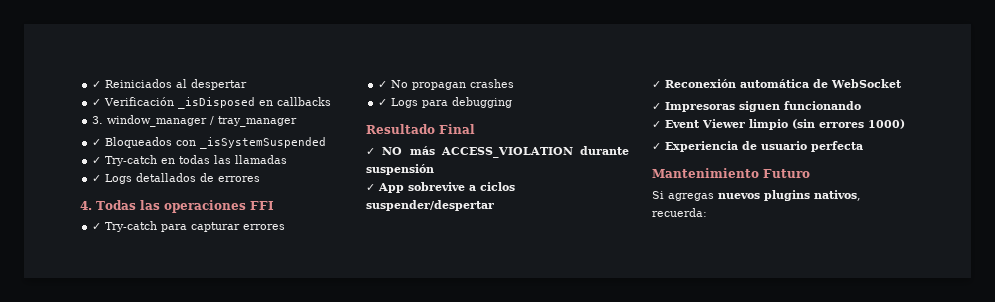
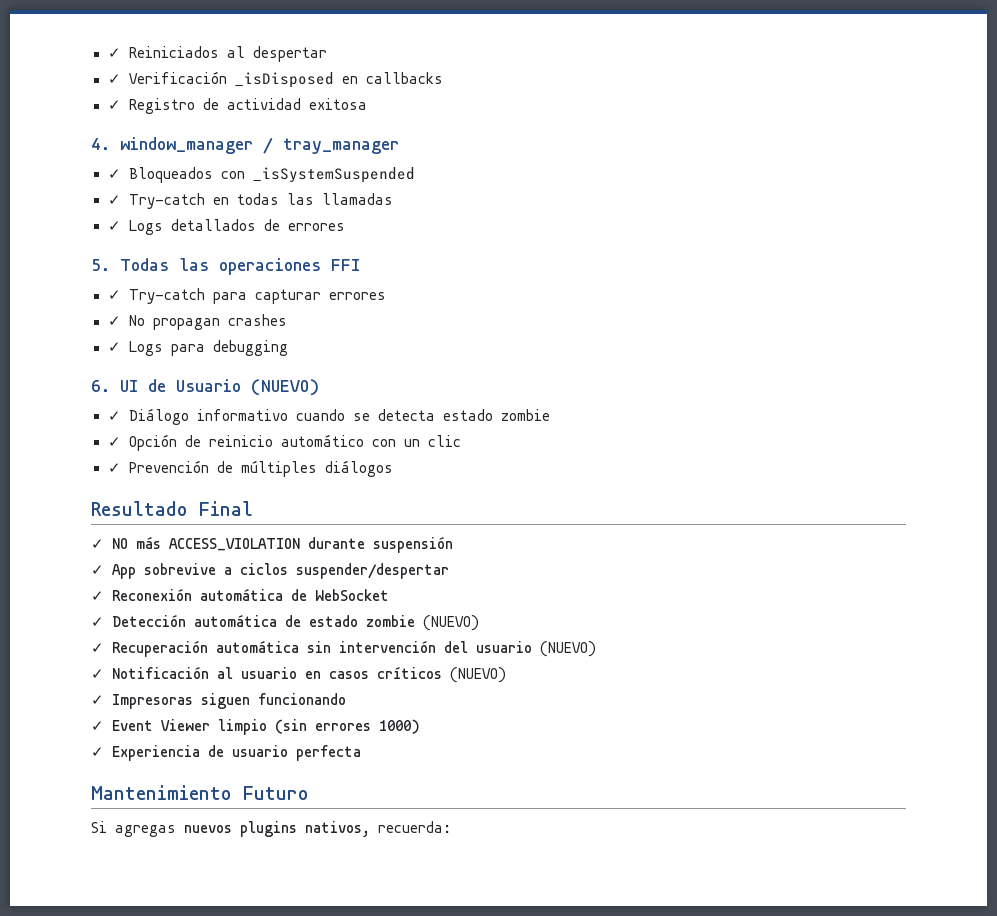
[92,116,104,124] 3. -> [107,98,367,114] [91,138,110,150] ✓ Registro de actividad exitosa // 4.
[80,201,92,210] 4. -> [91,259,110,271] 5.
(513, 102) none -> [91,379,319,396] [107,408,550,425] [107,434,461,451] [107,460,393,477] // 6. UI de Usuario (NUEVO) // ✓ Diálogo informativo cuando se detecta estado zombie // ✓ Opción de reinicio automático con un clic // ✓ Prevención de múltiples diálogos
(902, 83) none -> [91,614,479,631] [91,640,596,657] [91,666,506,683] // ✓ Detección automática de estado zombie (NUEVO) // ✓ Recuperación automática sin intervención del usuario (NUEVO) // ✓ Notificación al usuario en casos críticos (NUEVO)

